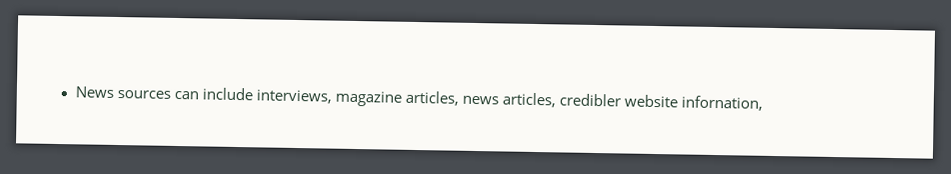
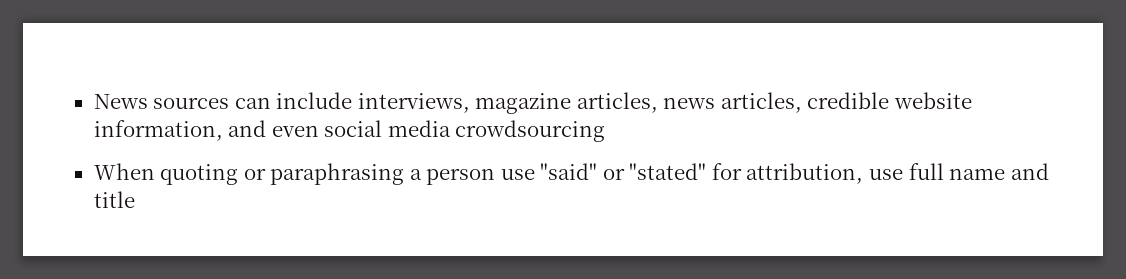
[558,93,764,111] credibler website infornation, -> [807,92,972,109] [93,120,606,142] [93,163,1049,185] [93,191,135,208] credible website information, and even social media crowdsourcing // When quoting or paraphrasing a person use "said" or "stated" for attribution, use full name and title

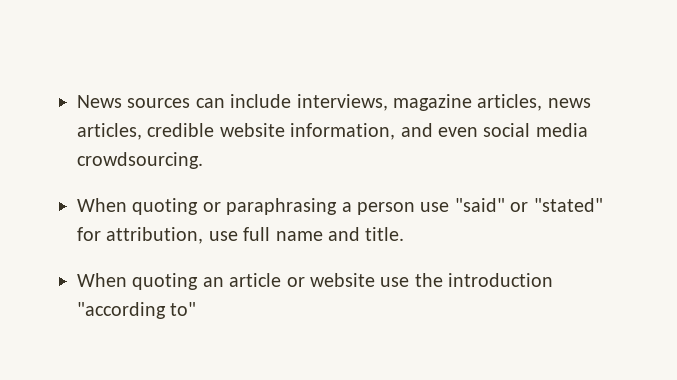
[455,120,606,142] crowdsourcing -> [77,152,203,169] crowdsourcing.
[93,191,135,208] title -> [365,227,405,241] [77,273,554,290] [77,302,197,319] title. // When quoting an article or website use the introduction "according to"

